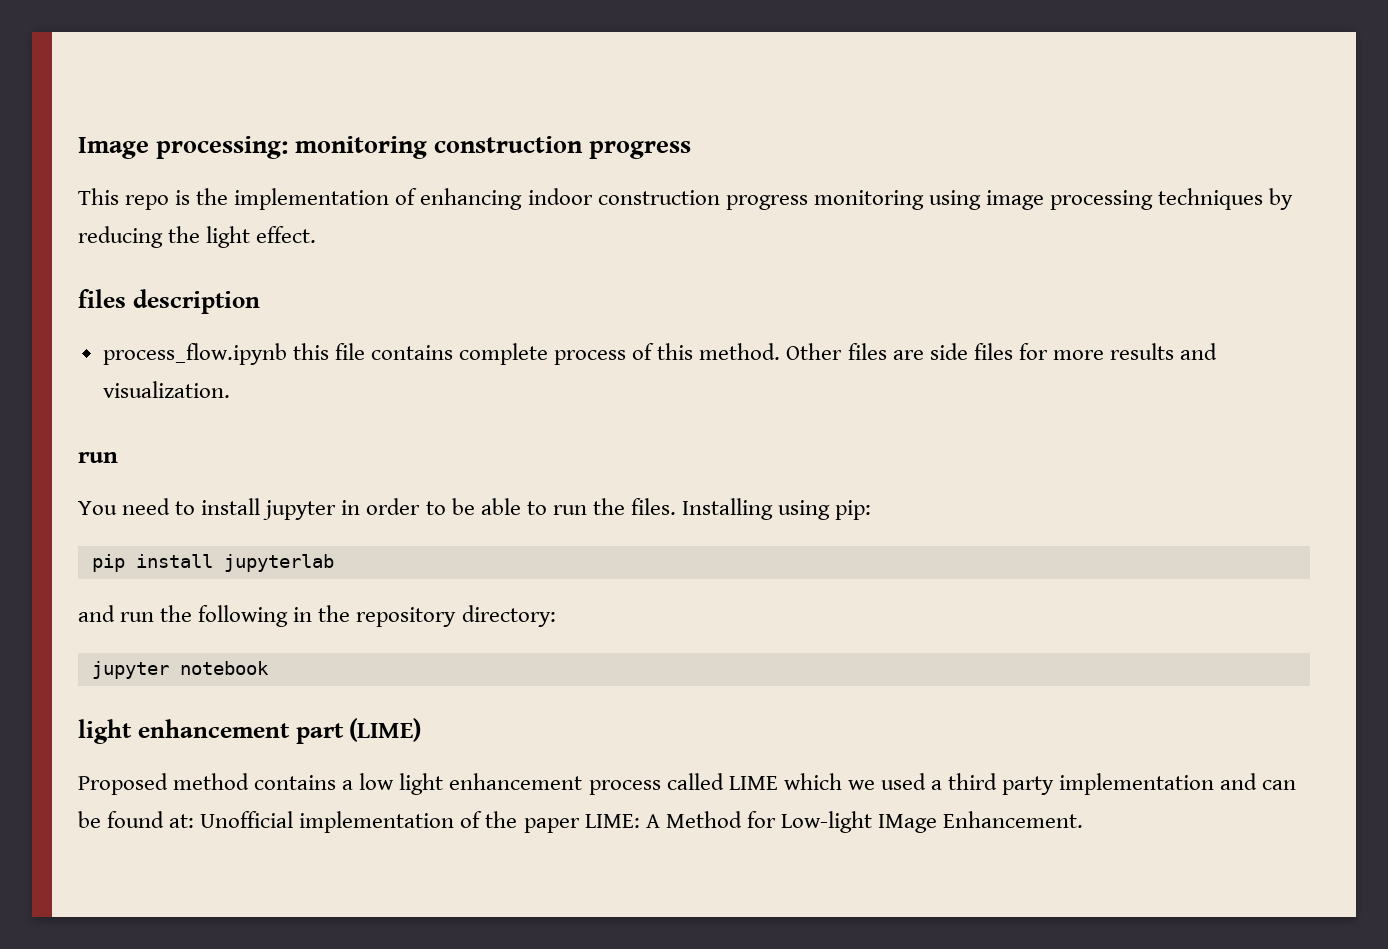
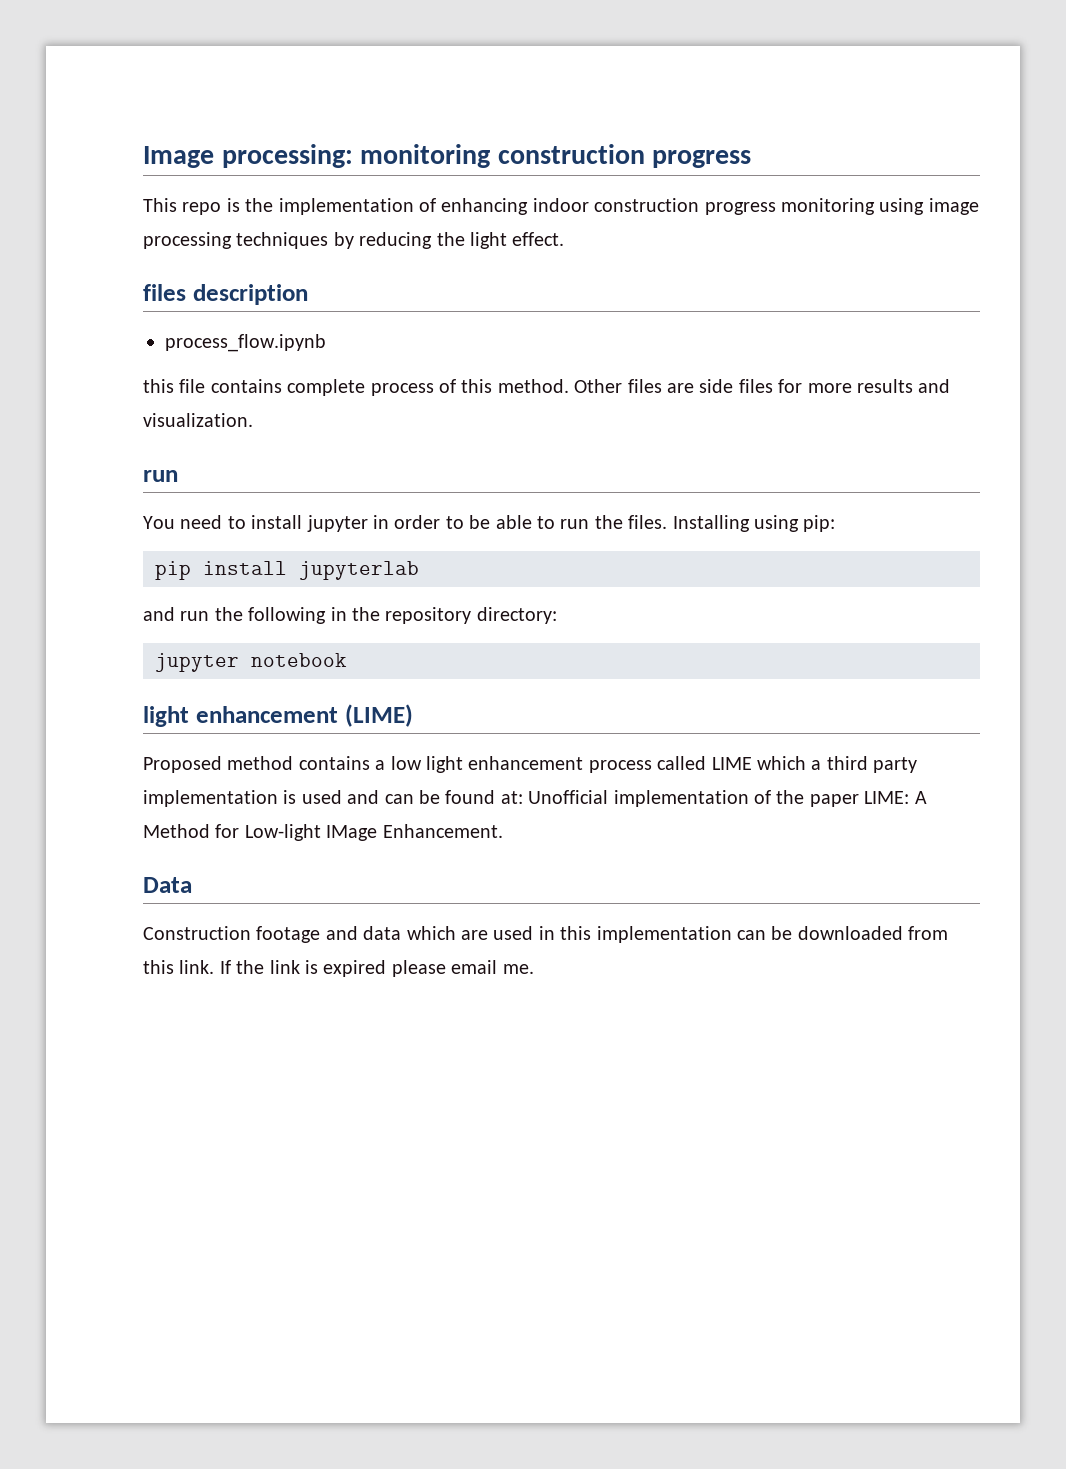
(287, 354) none -> (326, 343) //
[295,723,344,744] part -> (338, 714) none
[847,773,926,790] we used -> (806, 763) none
(1215, 784) none -> [283,790,342,804] is used
(1084, 819) none -> [143,877,192,893] [143,926,949,943] [143,960,534,977] // Data // Construction footage and data which are used in this implementation can be downloaded from this link. If the link is expired please email me.

